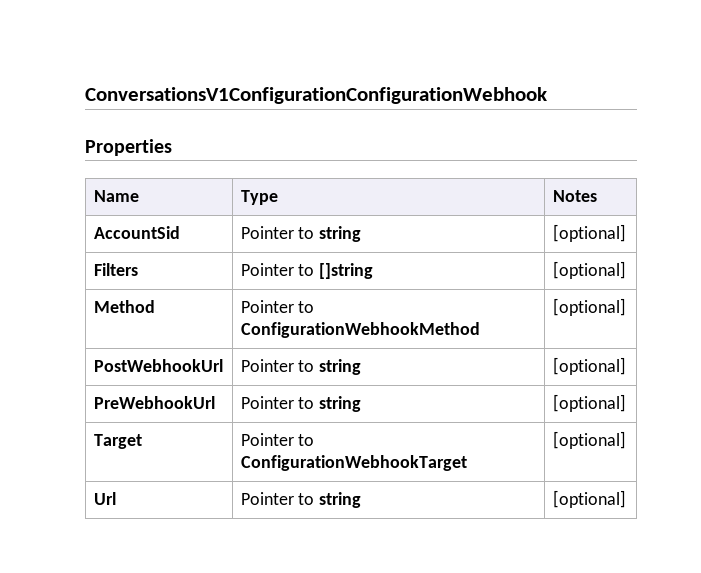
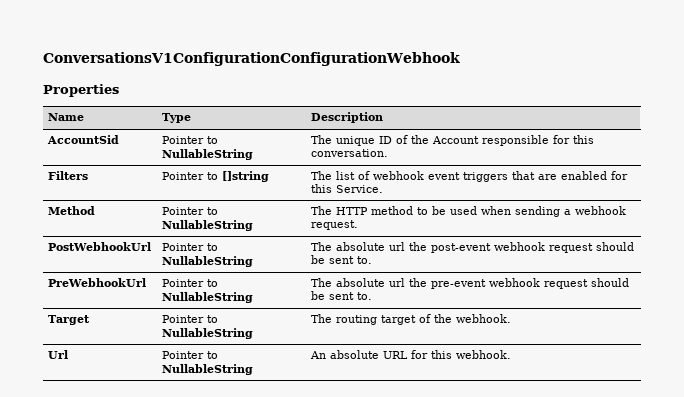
[552,190,597,202] Notes -> [311,112,384,123] Description
[318,226,361,242] [552,224,626,242] [93,263,138,276] [240,263,373,279] [552,261,626,279] [93,300,155,313] [240,300,315,313] [240,322,480,338] [552,298,626,316] [93,359,223,372] [240,359,361,375] [552,357,626,375] [93,396,215,409] [240,396,361,412] [552,394,626,412] [93,434,142,449] [240,433,315,446] [240,455,467,471] [552,431,626,449] [93,492,116,505] [240,492,361,508] [552,490,626,508] string | [optional] // Filters | Pointer to []string | [optional] // Method | Pointer to ConfigurationWebhookMethod | [optional] // PostWebhookUrl | Pointer to string | [optional] // PreWebhookUrl | Pointer to string | [optional] // Target | Pointer to ConfigurationWebhookTarget | [optional] // Url | Pointer to string | [optional] -> [162,149,254,160] [311,135,595,146] [311,149,389,157] [48,171,89,180] [162,171,270,182] [311,171,629,182] [311,184,384,193] [48,206,96,215] [162,207,219,215] [162,220,254,231] [311,206,627,217] [311,220,359,230] [48,242,152,251] [162,243,219,251] [162,256,254,267] [311,242,635,253] [311,255,373,264] [48,278,147,287] [162,279,219,287] [162,292,254,303] [311,278,630,289] [311,291,373,300] [48,315,91,325] [162,315,219,323] [162,328,254,339] [311,314,512,325] [48,350,69,359] [162,351,219,359] [162,364,254,375] [310,350,512,359] NullableString | The unique ID of the Account responsible for this conversation. // Filters | Pointer to []string | The list of webhook event triggers that are enabled for this Service. // Method | Pointer to NullableString | The HTTP method to be used when sending a webhook request. // PostWebhookUrl | Pointer to NullableString | The absolute url the post-event webhook request should be sent to. // PreWebhookUrl | Pointer to NullableString | The absolute url the pre-event webhook request should be sent to. // Target | Pointer to NullableString | The routing target of the webhook. // Url | Pointer to NullableString | An absolute URL for this webhook.

